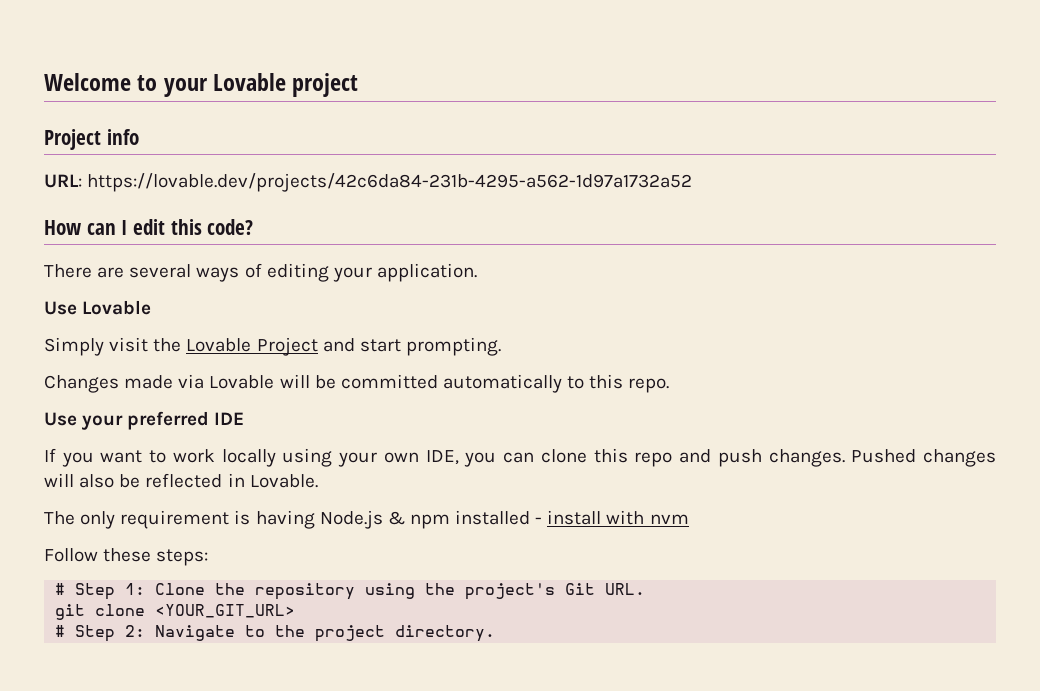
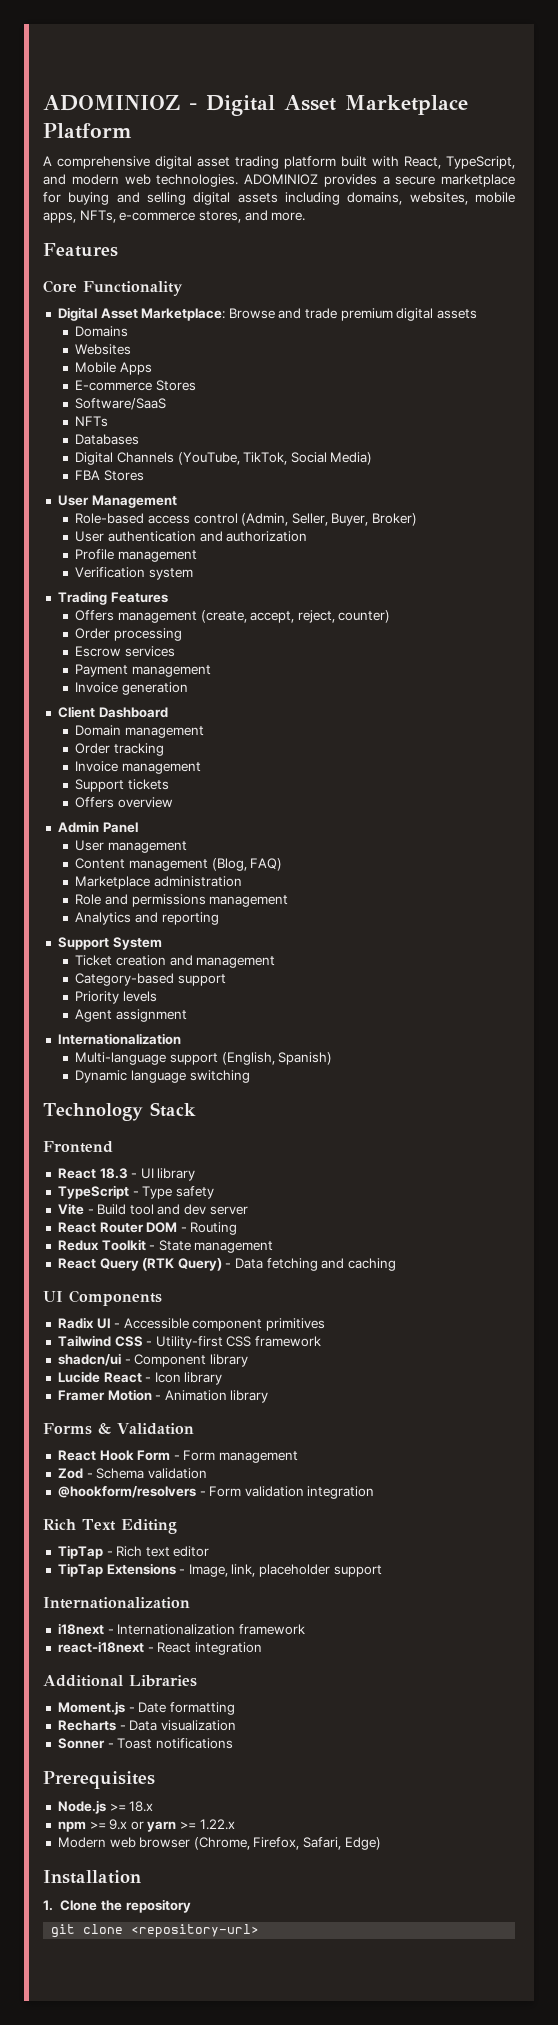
[44,73,359,97] [44,129,139,150] [44,173,693,192] [44,219,254,235] [44,263,477,282] [44,300,152,315] [44,337,501,356] [44,374,670,393] [44,411,245,430] [44,448,996,467] [44,473,318,488] [44,510,689,529] [44,548,209,566] [55,583,646,600] [55,604,296,620] [55,625,496,642] Welcome to your Lovable project // Project info // URL: https://lovable.dev/projects/42c6da84-231b-4295-a562-1d97a1732a52 // How can I edit this code? // There are several ways of editing your application. // Use Lovable // Simply visit the Lovable Project and start prompting. // Changes made via Lovable will be committed automatically to this repo. // Use your preferred IDE // If you want to work locally using your own IDE, you can clone this repo and push changes. Pushed changes will also be reflected in Lovable. // The only requirement is having Node.js & npm installed - install with nvm // Follow these steps: // # Step 1: Clone the repository using the project's Git URL. // git clone <YOUR_GIT_URL> // # Step 2: Navigate to the project directory. -> [43,95,468,116] [43,123,132,139] [43,156,515,169] [43,174,515,187] [43,192,515,205] [43,210,306,223] [43,243,118,257] [43,280,183,296] [57,307,478,321] [75,326,129,337] [75,344,132,355] [75,362,152,375] [75,380,196,391] [75,398,167,410] [75,416,109,427] [75,434,140,445] [75,452,373,465] [75,470,144,481] [57,495,177,508] [75,513,418,526] [75,531,308,542] [75,549,197,562] [75,567,193,580] [57,591,168,605] [75,610,391,623] [75,628,182,641] [75,646,175,657] [75,664,211,677] [75,682,188,695] [57,706,168,718] [75,725,204,738] [75,743,164,756] [75,761,201,774] [75,779,169,792] [75,797,173,808] [57,821,138,833] [75,840,187,853] [75,858,283,871] [75,876,242,889] [75,894,289,907] [75,912,219,925] [57,937,162,950] [75,955,276,968] [75,973,226,986] [75,991,157,1004] [75,1009,187,1022] [57,1033,181,1045] [75,1052,333,1065] [75,1070,250,1083] [43,1102,196,1121] [43,1141,113,1153] [57,1168,196,1181] [57,1185,214,1199] [57,1203,248,1215] [57,1222,238,1235] [57,1239,274,1253] [57,1258,397,1271] [43,1290,162,1306] [57,1317,326,1331] [57,1335,322,1349] [57,1353,248,1367] [57,1371,223,1385] [57,1389,269,1403] [43,1423,194,1435] [57,1450,299,1463] [57,1468,207,1479] [57,1486,375,1499] [43,1519,177,1534] [57,1545,210,1559] [57,1563,382,1577] [43,1597,190,1609] [57,1623,305,1635] [57,1641,262,1655] [43,1675,197,1687] [57,1701,235,1715] [57,1720,236,1731] [57,1738,233,1749] [43,1771,155,1789] [57,1800,154,1814] [57,1819,235,1832] [57,1837,381,1850] [43,1870,141,1884] [43,1899,191,1913] [51,1924,260,1938] ADOMINIOZ - Digital Asset Marketplace Platform // A comprehensive digital asset trading platform built with React, TypeScript, and modern web technologies. ADOMINIOZ provides a secure marketplace for buying and selling digital assets including domains, websites, mobile apps, NFTs, e-commerce stores, and more. // Features // Core Functionality // Digital Asset Marketplace: Browse and trade premium digital assets // Domains // Websites // Mobile Apps // E-commerce Stores // Software/SaaS // NFTs // Databases // Digital Channels (YouTube, TikTok, Social Media) // FBA Stores // User Management // Role-based access control (Admin, Seller, Buyer, Broker) // User authentication and authorization // Profile management // Verification system // Trading Features // Offers management (create, accept, reject, counter) // Order processing // Escrow services // Payment management // Invoice generation // Client Dashboard // Domain management // Order tracking // Invoice management // Support tickets // Offers overview // Admin Panel // User management // Content management (Blog, FAQ) // Marketplace administration // Role and permissions management // Analytics and reporting // Support System // Ticket creation and management // Category-based support // Priority levels // Agent assignment // Internationalization // Multi-language support (English, Spanish) // Dynamic language switching // Technology Stack // Frontend // React 18.3 - UI library // TypeScript - Type safety // Vite - Build tool and dev server // React Router DOM - Routing // Redux Toolkit - State management // React Query (RTK Query) - Data fetching and caching // UI Components // Radix UI - Accessible component primitives // Tailwind CSS - Utility-first CSS framework // shadcn/ui - Component library // Lucide React - Icon library // Framer Motion - Animation library // Forms & Validation // React Hook Form - Form management // Zod - Schema validation // @hookform/resolvers - Form validation integration // Rich Text Editing // TipTap - Rich text editor // TipTap Extensions - Image, link, placeholder support // Internationalization // i18next - Internationalization framework // react-i18next - React integration // Additional Libraries // Moment.js - Date formatting // Recharts - Data visualization // Sonner - Toast notifications // Prerequisites // Node.js >= 18.x // npm >= 9.x or yarn >= 1.22.x // Modern web browser (Chrome, Firefox, Safari, Edge) // Installation // 1. Clone the repository // git clone <repository-url>

